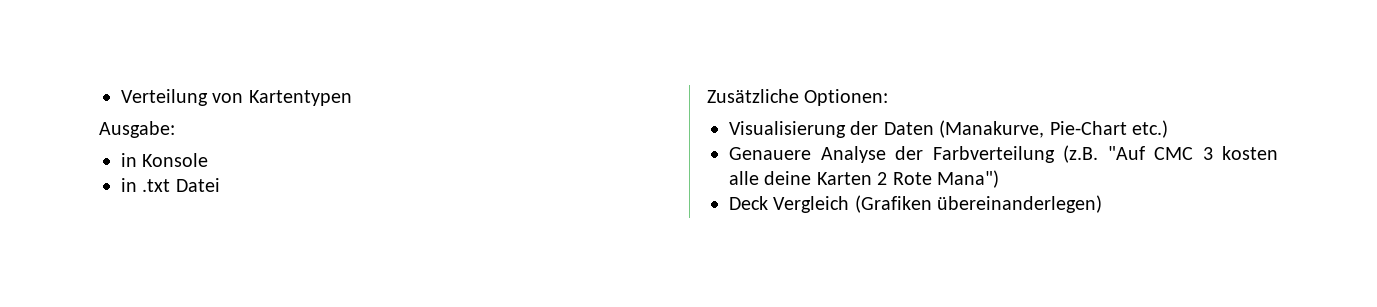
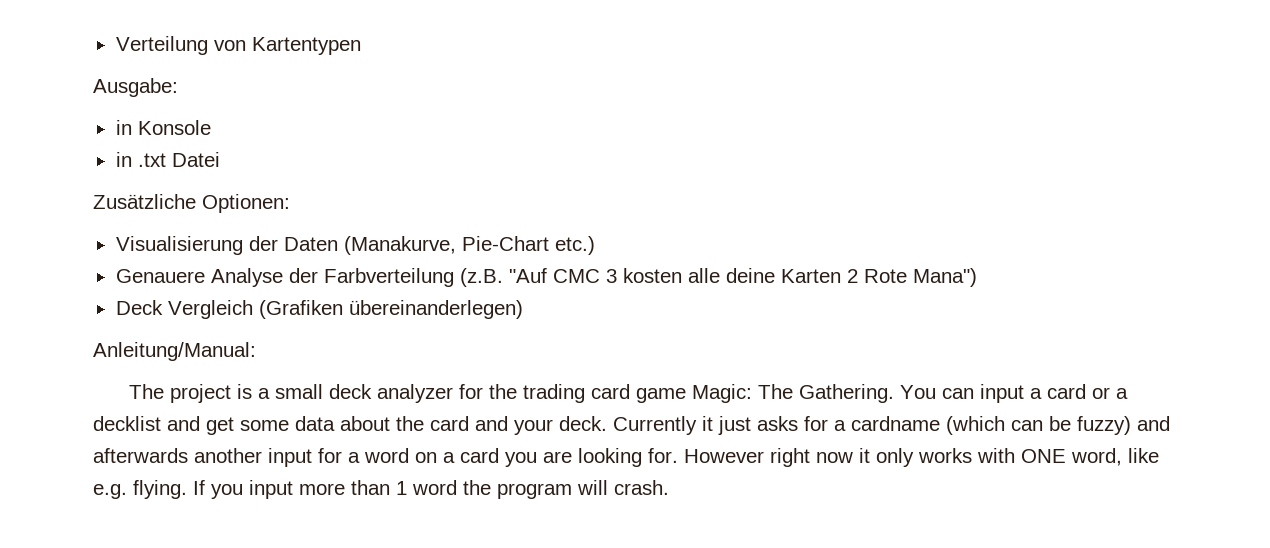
(1103, 204) none -> [93,342,256,361] [129,384,1129,403] [93,416,1170,435] [93,448,1159,467] [93,480,669,499] // Anleitung/Manual: // The project is a small deck analyzer for the trading card game Magic: The Gathering. You can input a card or a decklist and get some data about the card and your deck. Currently it just asks for a cardname (which can be fuzzy) and afterwards another input for a word on a card you are looking for. However right now it only works with ONE word, like e.g. flying. If you input more than 1 word the program will crash.

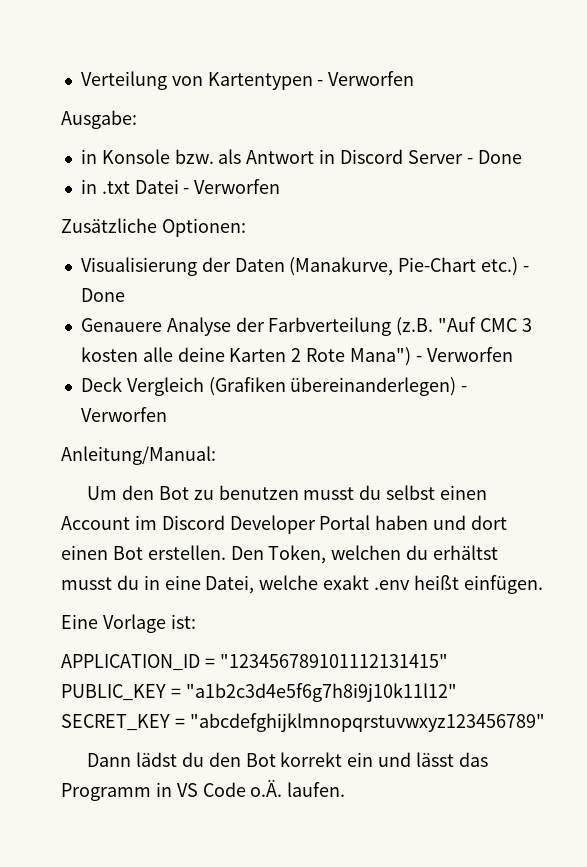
(361, 46) none -> [317,71,415,86] - Verworfen
(211, 127) none -> [174,149,522,164] bzw. als Antwort in Discord Server - Done
(220, 159) none -> [183,179,281,194] - Verworfen
(595, 245) none -> [522,266,529,272] [80,288,125,302] - Done
(977, 277) none -> [415,347,513,362] - Verworfen
(523, 309) none -> [461,386,468,392] [80,407,167,422] - Verworfen
[129,384,1129,403] [93,416,1170,435] [93,448,1159,467] [93,480,669,499] The project is a small deck analyzer for the trading card game Magic: The Gathering. You can input a card or a decklist and get some data about the card and your deck. Currently it just asks for a cardname (which can be fuzzy) and afterwards another input for a word on a card you are looking for. However right now it only works with ONE word, like e.g. flying. If you input more than 1 word the program will crash. -> [87,485,488,500] [61,515,508,534] [61,545,499,564] [61,575,543,594] [61,614,196,633] [61,654,448,671] [61,683,457,702] [61,713,545,732] [87,752,488,767] [61,780,346,801] Um den Bot zu benutzen musst du selbst einen Account im Discord Developer Portal haben und dort einen Bot erstellen. Den Token, welchen du erhältst musst du in eine Datei, welche exakt .env heißt einfügen. // Eine Vorlage ist: // APPLICATION_ID = "123456789101112131415" PUBLIC_KEY = "a1b2c3d4e5f6g7h8i9j10k11l12" SECRET_KEY = "abcdefghijklmnopqrstuvwxyz123456789" // Dann lädst du den Bot korrekt ein und lässt das Programm in VS Code o.Ä. laufen.

